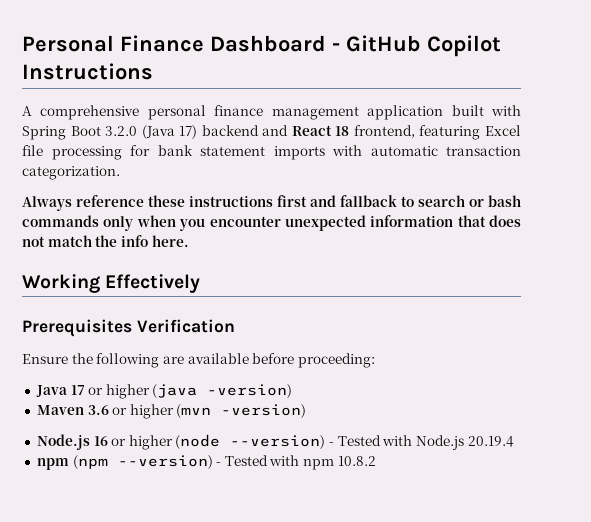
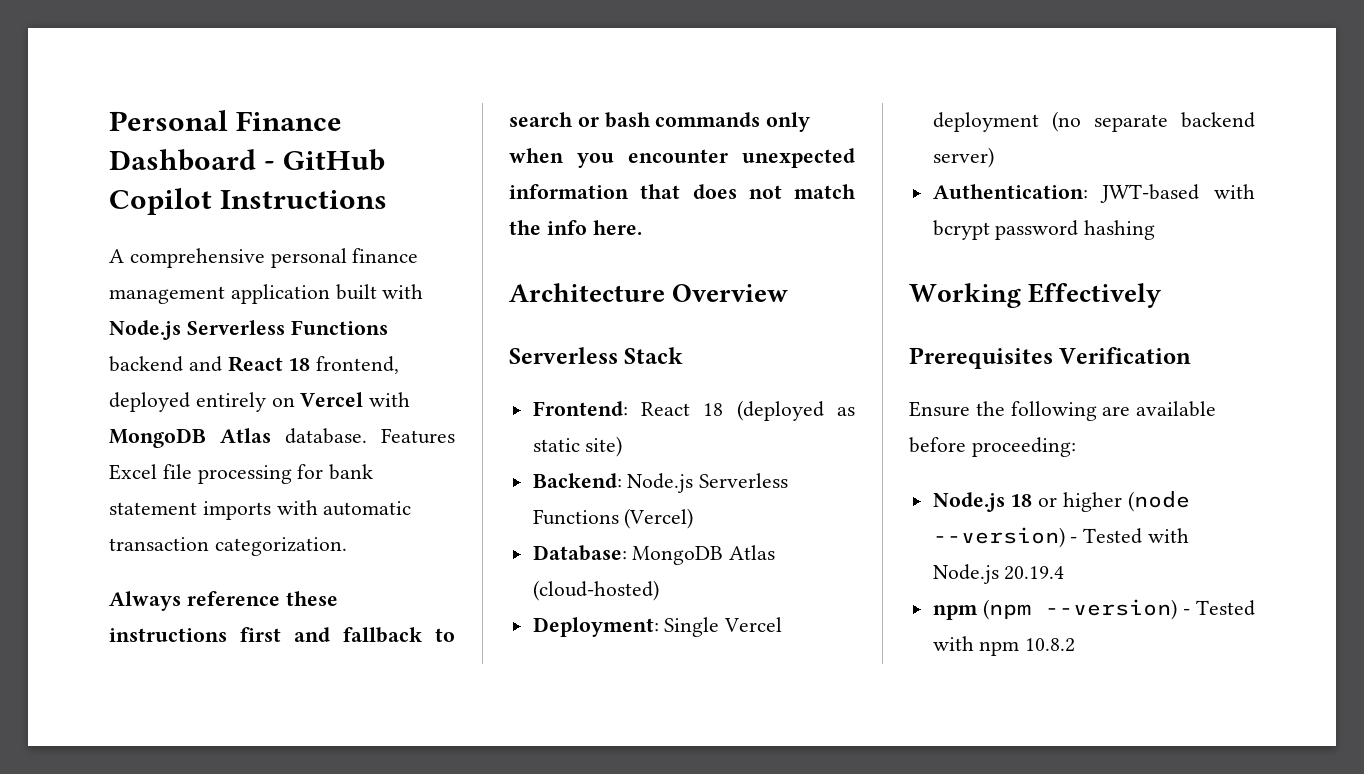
[22,125,198,140] Spring Boot 3.2.0 (Java 17) -> [109,320,388,340] Node.js Serverless Functions
[419,125,481,140] featuring -> [109,392,411,412] [109,428,455,448] deployed entirely on Vercel with MongoDB Atlas database. Features
(189, 241) none -> [509,283,789,302] [509,347,684,364] [532,400,855,421] [532,436,623,457] [532,473,789,493] [532,508,694,529] [532,545,776,565] [532,580,659,601] [532,617,783,637] [932,111,1255,132] [932,147,994,168] [932,184,1255,203] [932,220,1156,240] // Architecture Overview // Serverless Stack // Frontend: React 18 (deployed as static site) // Backend: Node.js Serverless Functions (Vercel) // Database: MongoDB Atlas (cloud-hosted) // Deployment: Single Vercel deployment (no separate backend server) // Authentication: JWT-based with bcrypt password hashing
[35,384,293,399] [36,404,307,419] [36,434,108,450] // Java 17 or higher (java -version) // Maven 3.6 or higher (mvn -version) // Node.js 16 -> [932,492,1033,512] // Node.js 18

